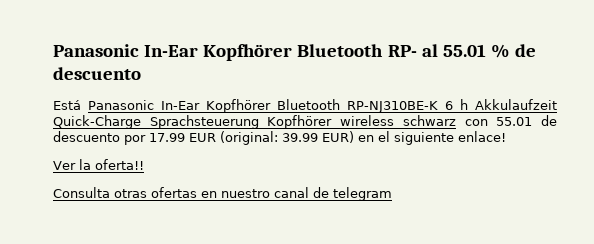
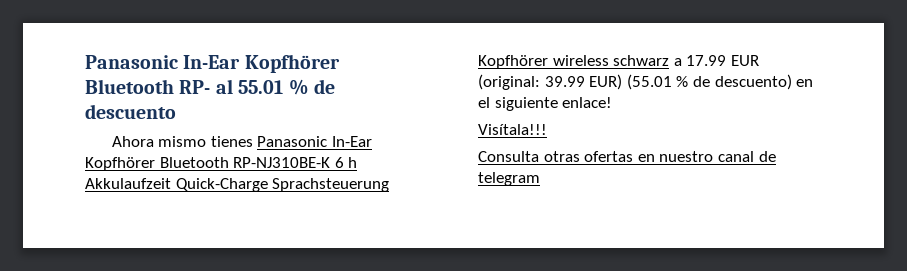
[53,100,81,110] Está -> [111,136,253,147] Ahora mismo tienes
[464,115,557,126] [53,131,146,145] con 55.01 de descuento por -> [673,58,682,66] a
(354, 137) none -> [626,74,792,90] (55.01 % de descuento)
[53,159,144,170] Ver la oferta!! -> [478,124,547,135] Visítala!!!

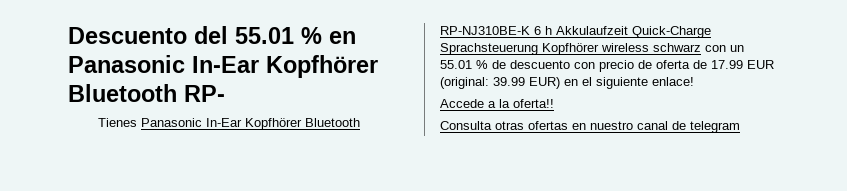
(85, 62) none -> [68,26,356,44] Descuento del 55.01 % en
[215,79,335,95] [85,104,176,119] [111,136,253,147] al 55.01 % de descuento // Ahora mismo tienes -> [97,118,137,127] // Tienes
[673,58,682,66] a -> [705,45,744,52] [440,60,707,72] con un 55.01 % de descuento con precio de oferta de
[626,74,792,90] (55.01 % de descuento) -> (560, 83) none
[478,124,547,135] Visítala!!! -> [440,99,554,108] Accede a la oferta!!

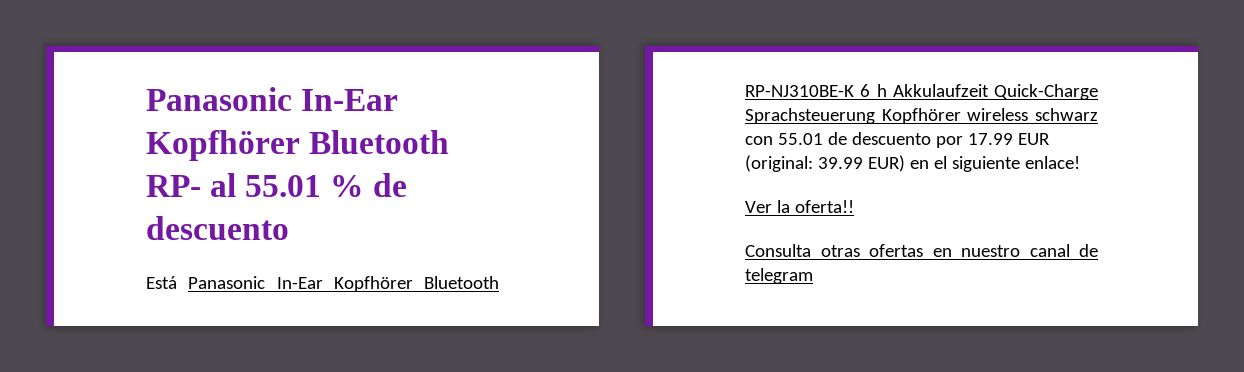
[68,26,356,44] Descuento del 55.01 % en -> (146, 99) none
[97,118,137,127] // Tienes -> [210,173,408,197] [146,216,289,240] [146,276,177,289] al 55.01 % de descuento // Está
[730,45,744,52] [440,60,707,72] un 55.01 % de descuento con precio de oferta de -> [777,132,963,148] 55.01 de descuento por
[440,99,496,108] Accede a -> [745,201,772,213] Ver

